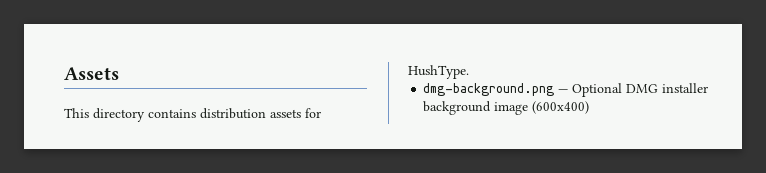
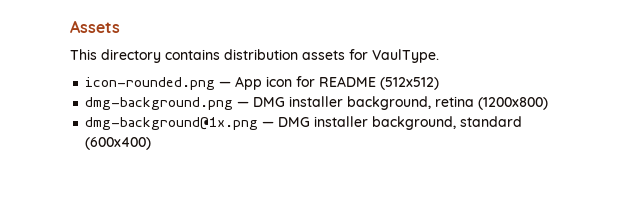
[408,65,469,79] HushType. -> [372,49,439,63] [85,76,440,90] VaulType. // icon-rounded.png — App icon for README (512x512)
[572,83,709,97] [423,101,529,115] Optional DMG installer background image -> [253,96,549,110] [85,116,523,130] DMG installer background, retina (1200x800) // dmg-background@1x.png — DMG installer background, standard

